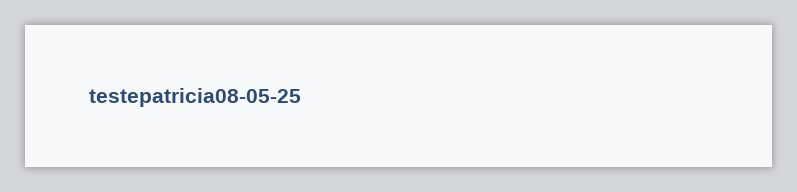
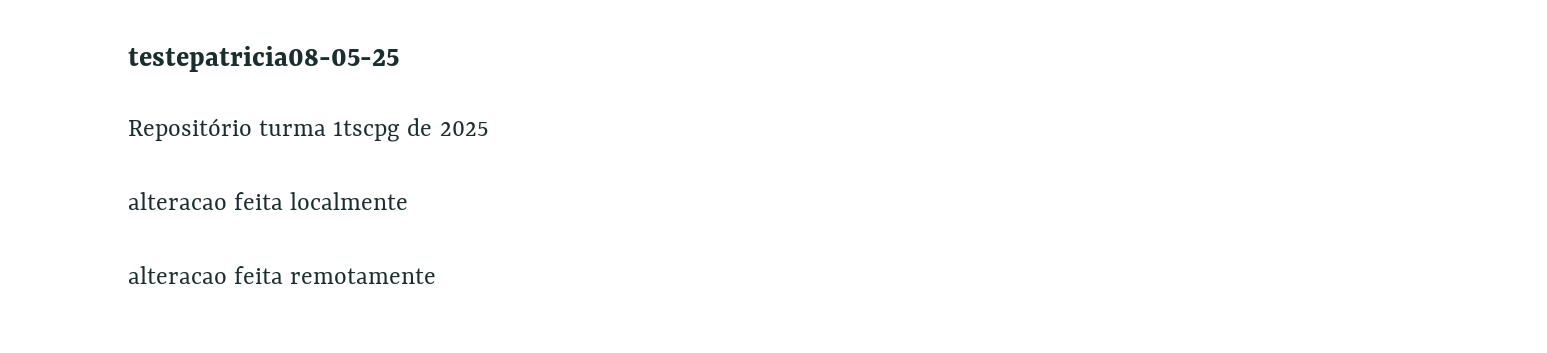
(301, 97) none -> [128,118,489,142] [128,192,409,210] [128,266,437,284] // Repositório turma 1tscpg de 2025 // alteracao feita localmente // alteracao feita remotamente

